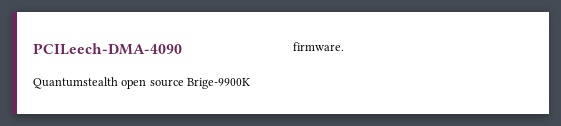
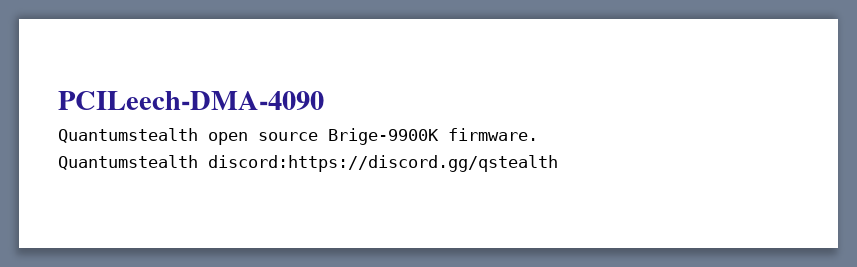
(344, 46) none -> [58,155,558,172] // Quantumstealth discord:https://discord.gg/qstealth

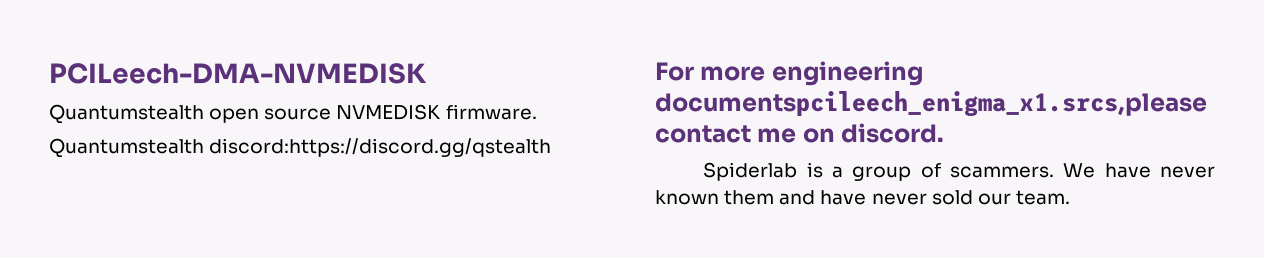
[58,91,324,110] PCILeech-DMA-4090 -> [49,63,427,84] PCILeech-DMA-NVMEDISK
[328,128,439,145] Brige-9900K -> [336,104,442,120] NVMEDISK
(558, 163) none -> [655,61,923,86] [655,91,1207,117] [655,123,945,143] [703,162,1215,181] [655,190,1070,205] // For more engineering documentspcileech_enigma_x1.srcs,please contact me on discord. // Spiderlab is a group of scammers. We have never known them and have never sold our team.

